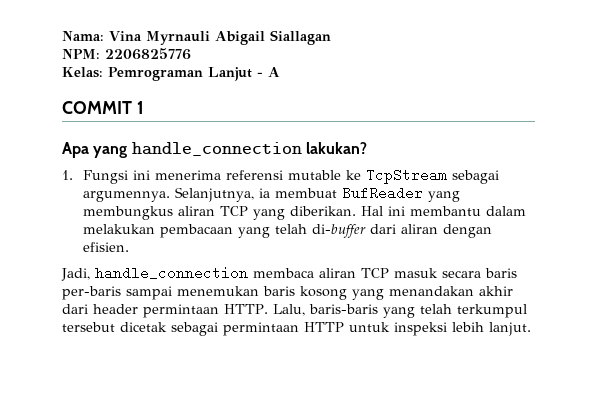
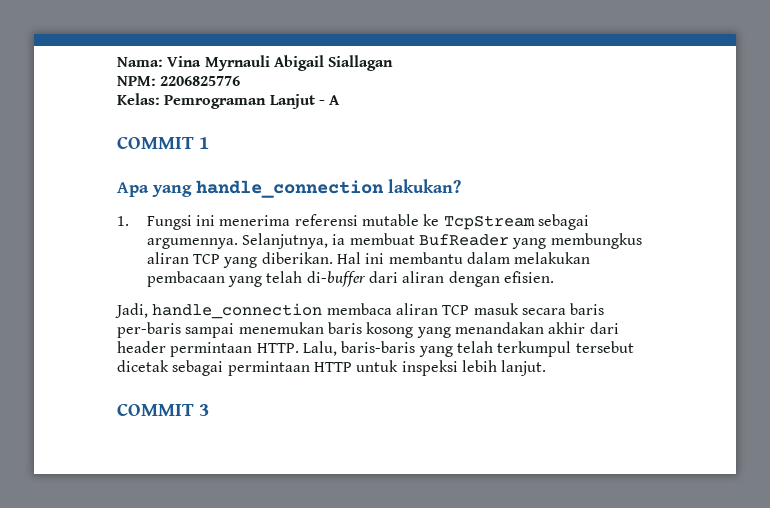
(531, 329) none -> [117,403,210,416] // COMMIT 3

